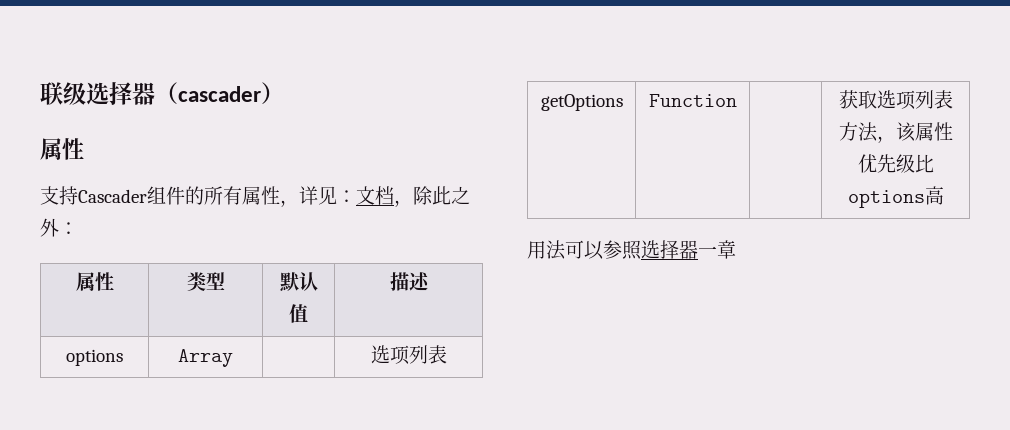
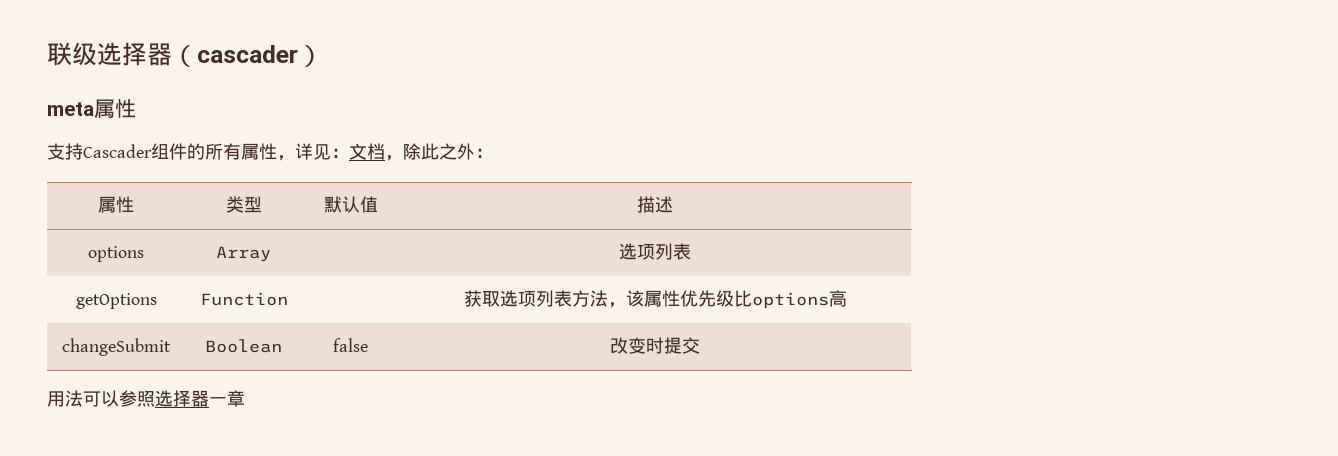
(284, 93) none -> [47,102,94,116] meta
(944, 195) none -> [62,338,171,356] [205,339,282,353] [333,338,368,352] [610,337,701,354] // changeSubmit | Boolean | false | 改变时提交

